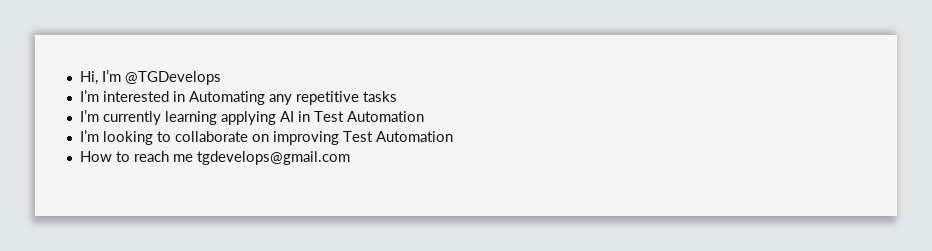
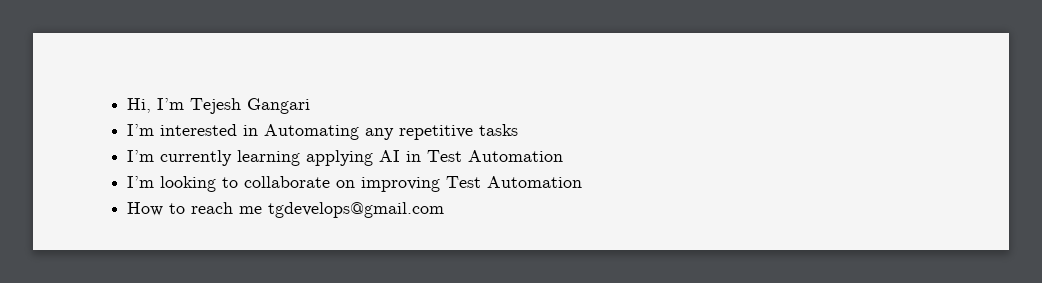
[124,71,221,85] @TGDevelops -> [190,98,311,114] Tejesh Gangari

